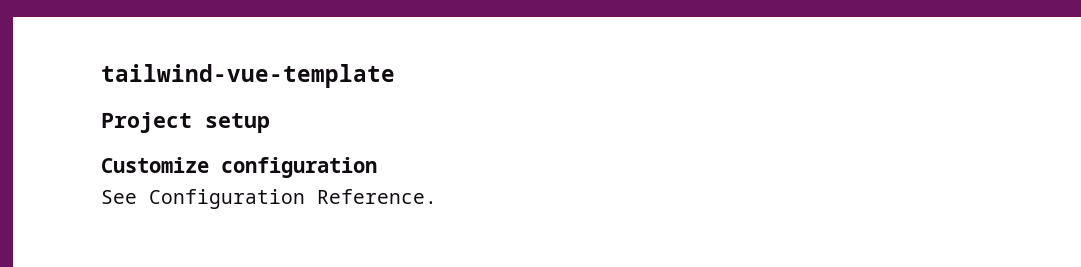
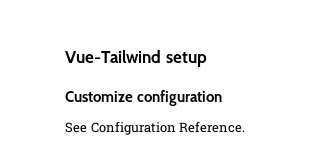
[101,64,395,88] [101,112,192,133] tailwind-vue-template // Project -> [65,50,161,63] Vue-Tailwind

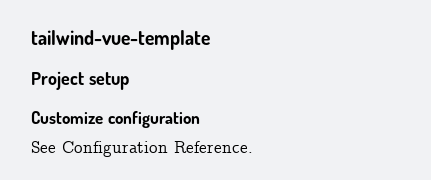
[65,50,161,63] Vue-Tailwind -> [31,30,210,50] [31,71,84,90] tailwind-vue-template // Project

